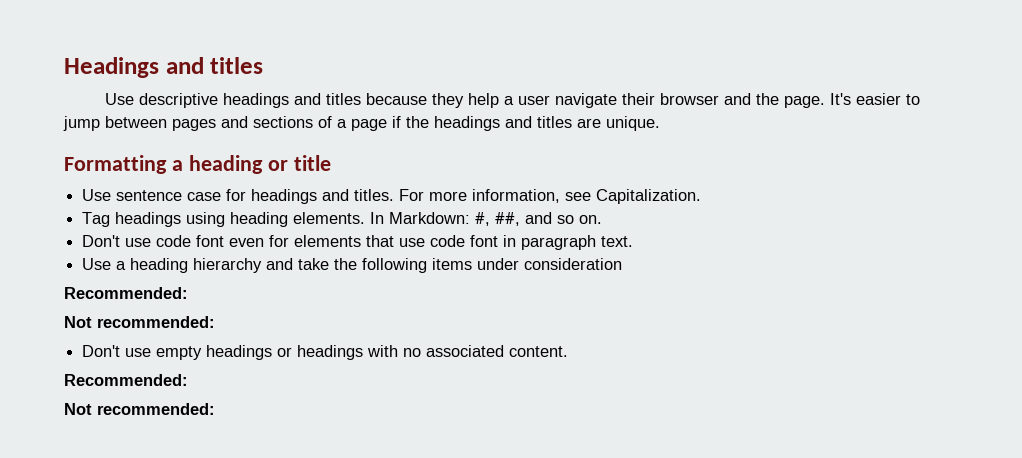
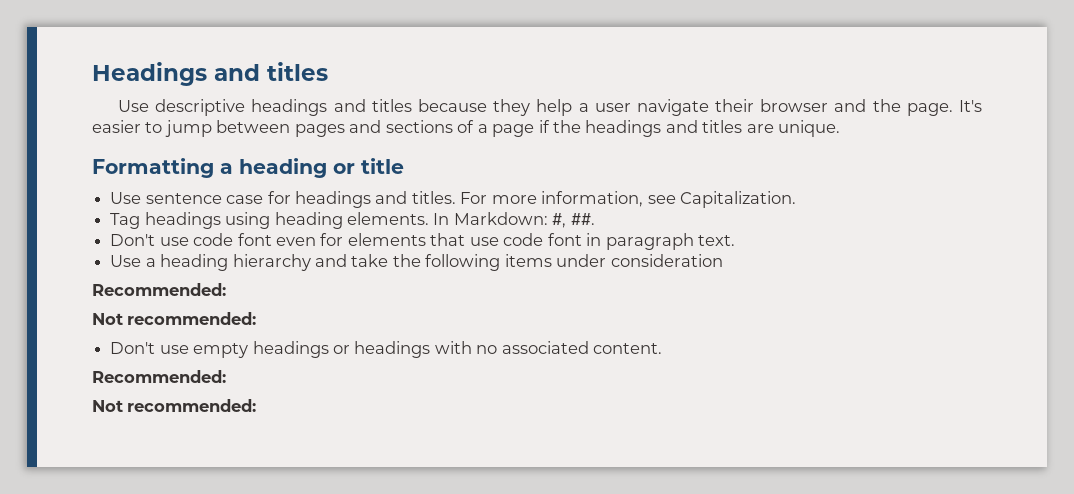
[495,212,603,226] ##, and so on. -> [570,213,595,225] ##.

